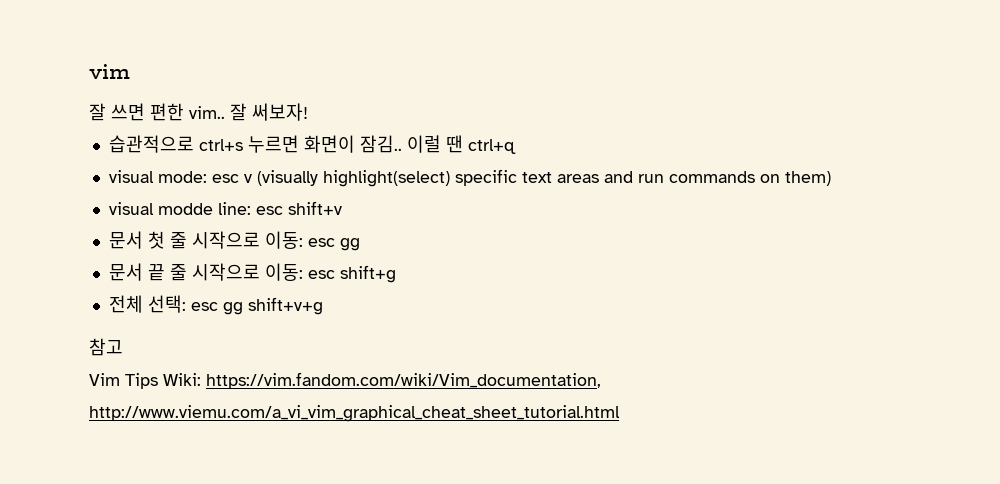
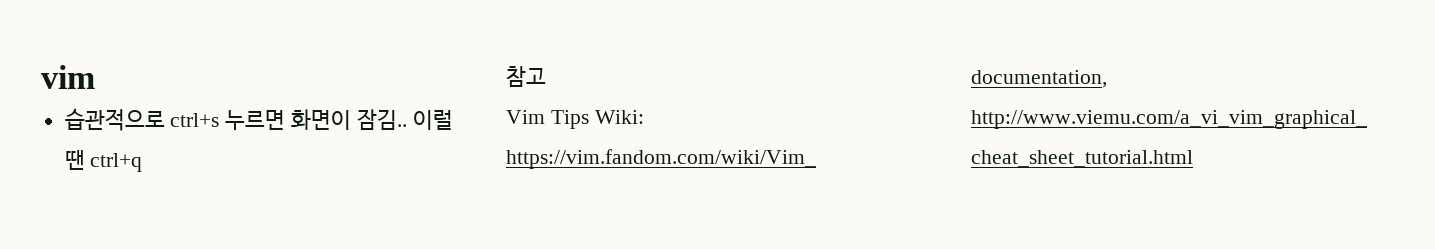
[89,103,308,121] // 잘 쓰면 편한 vim.. 잘 써보자! -> (95, 77) none
[108,169,831,187] [108,201,342,215] [108,231,360,251] [108,263,396,283] [108,295,323,315] // visual mode: esc v (visually highlight(select) specific text areas and run commands on them) // visual modde line: esc shift+v // 문서 첫 줄 시작으로 이동: esc gg // 문서 끝 줄 시작으로 이동: esc shift+g // 전체 선택: esc gg shift+v+g -> (143, 162) none

